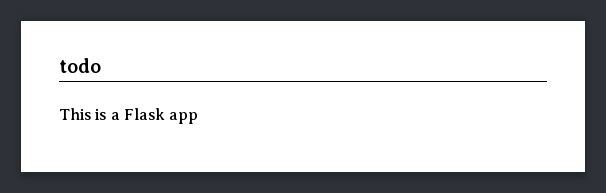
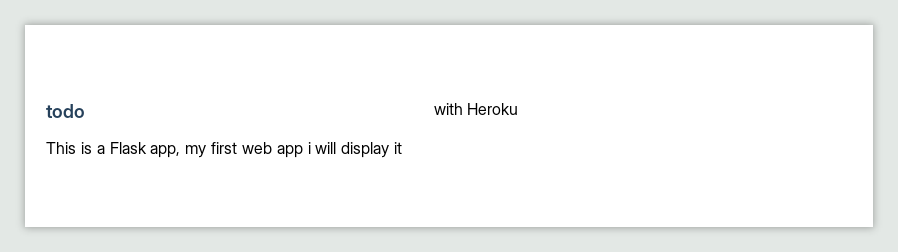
[169,112,199,124] app -> [150,142,402,158] [434,103,519,115] app, my first web app i will display it with Heroku

